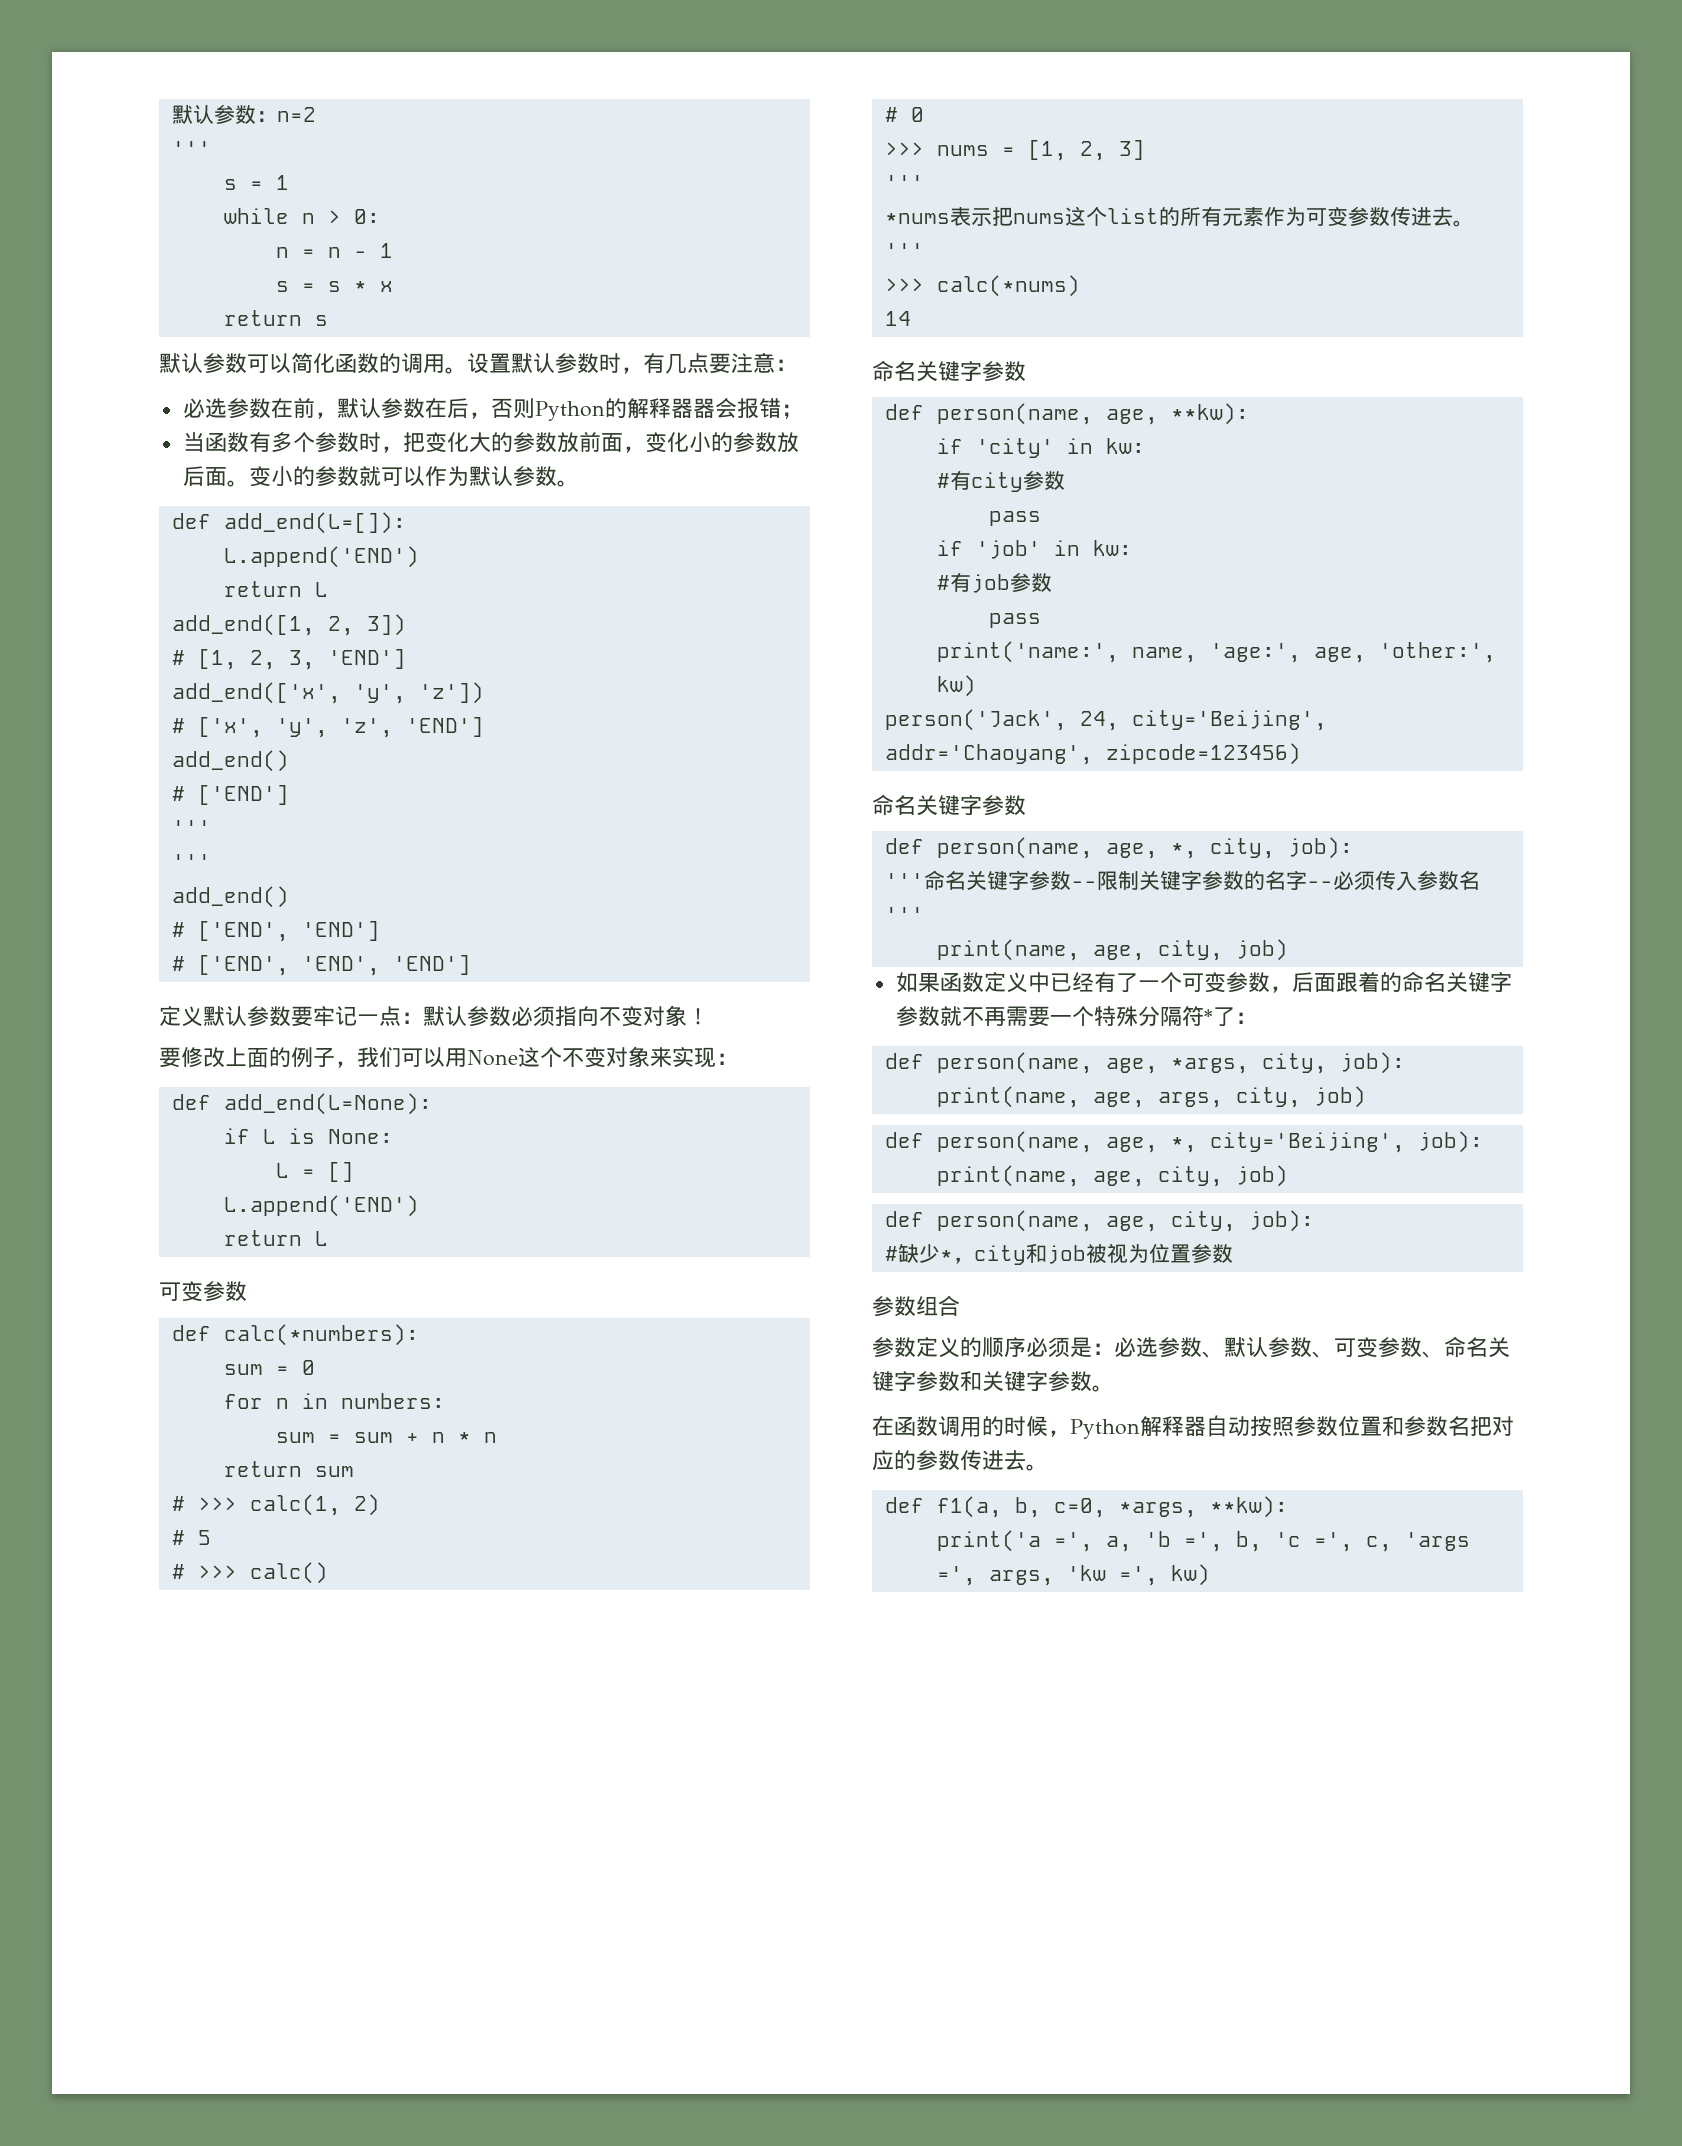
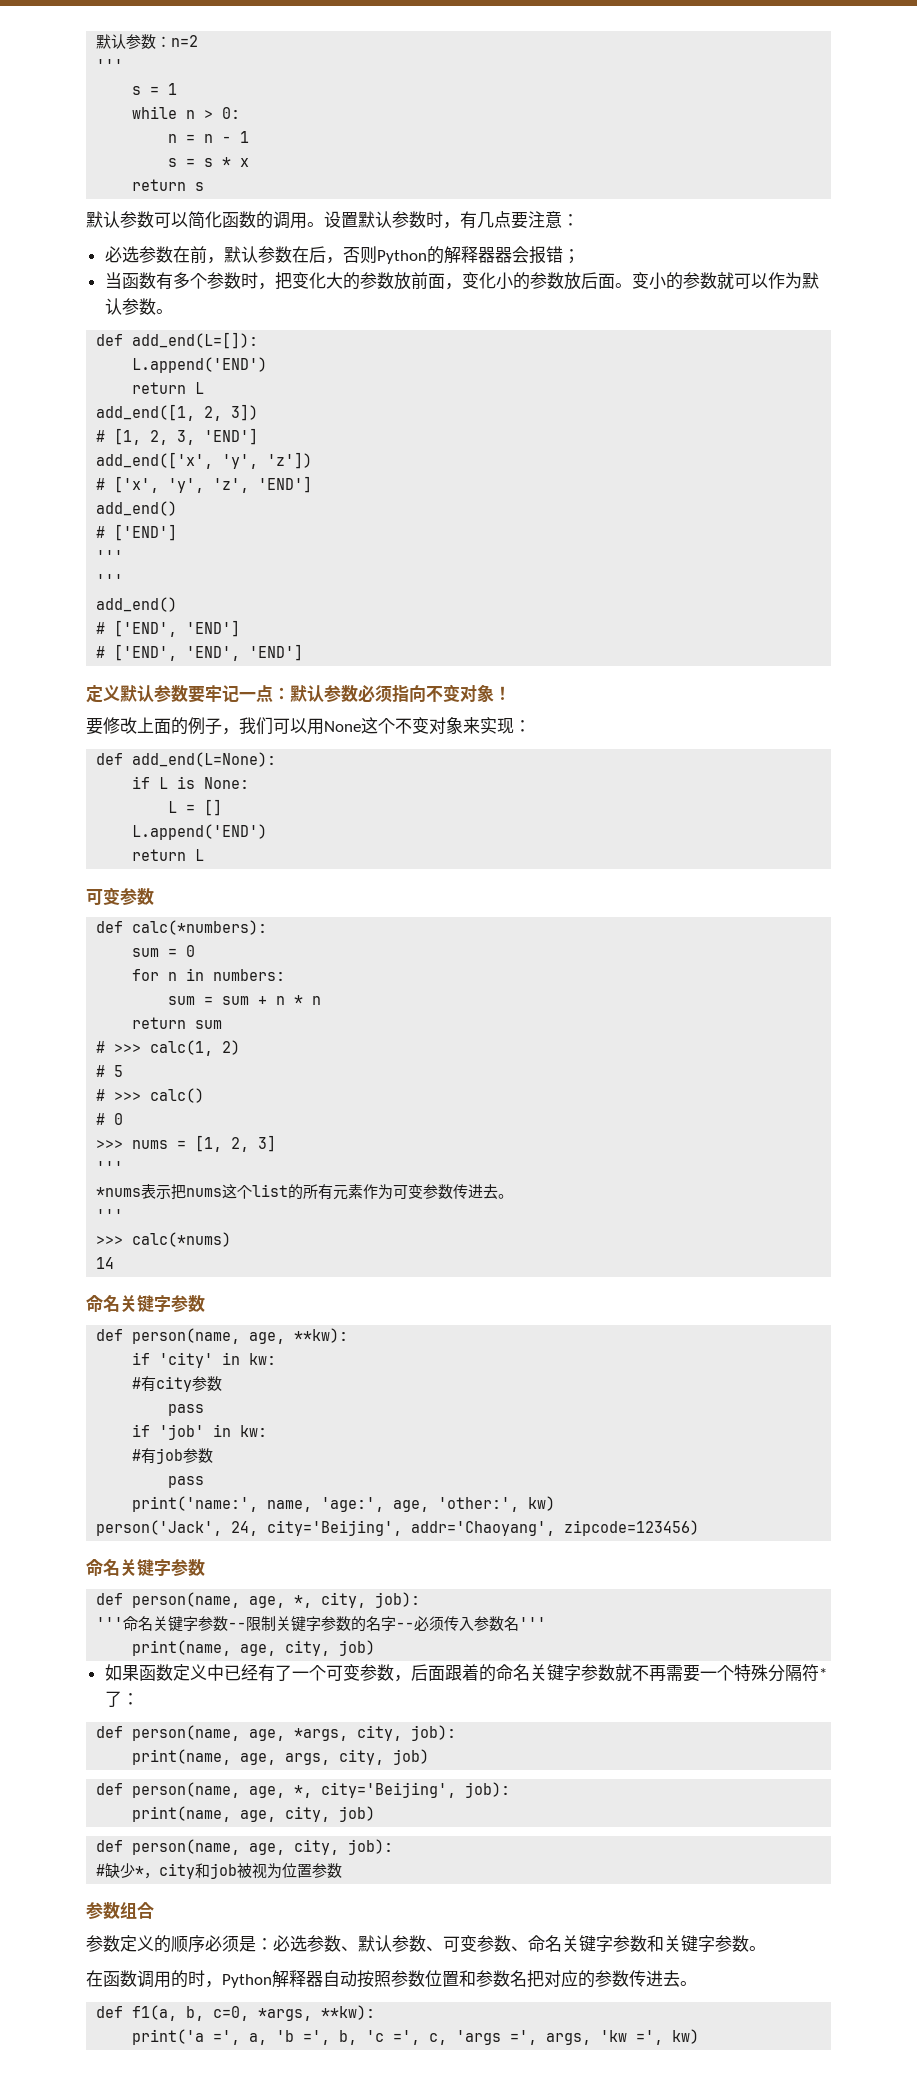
[1026,1416,1048,1436] 候 -> (205, 1978) none

